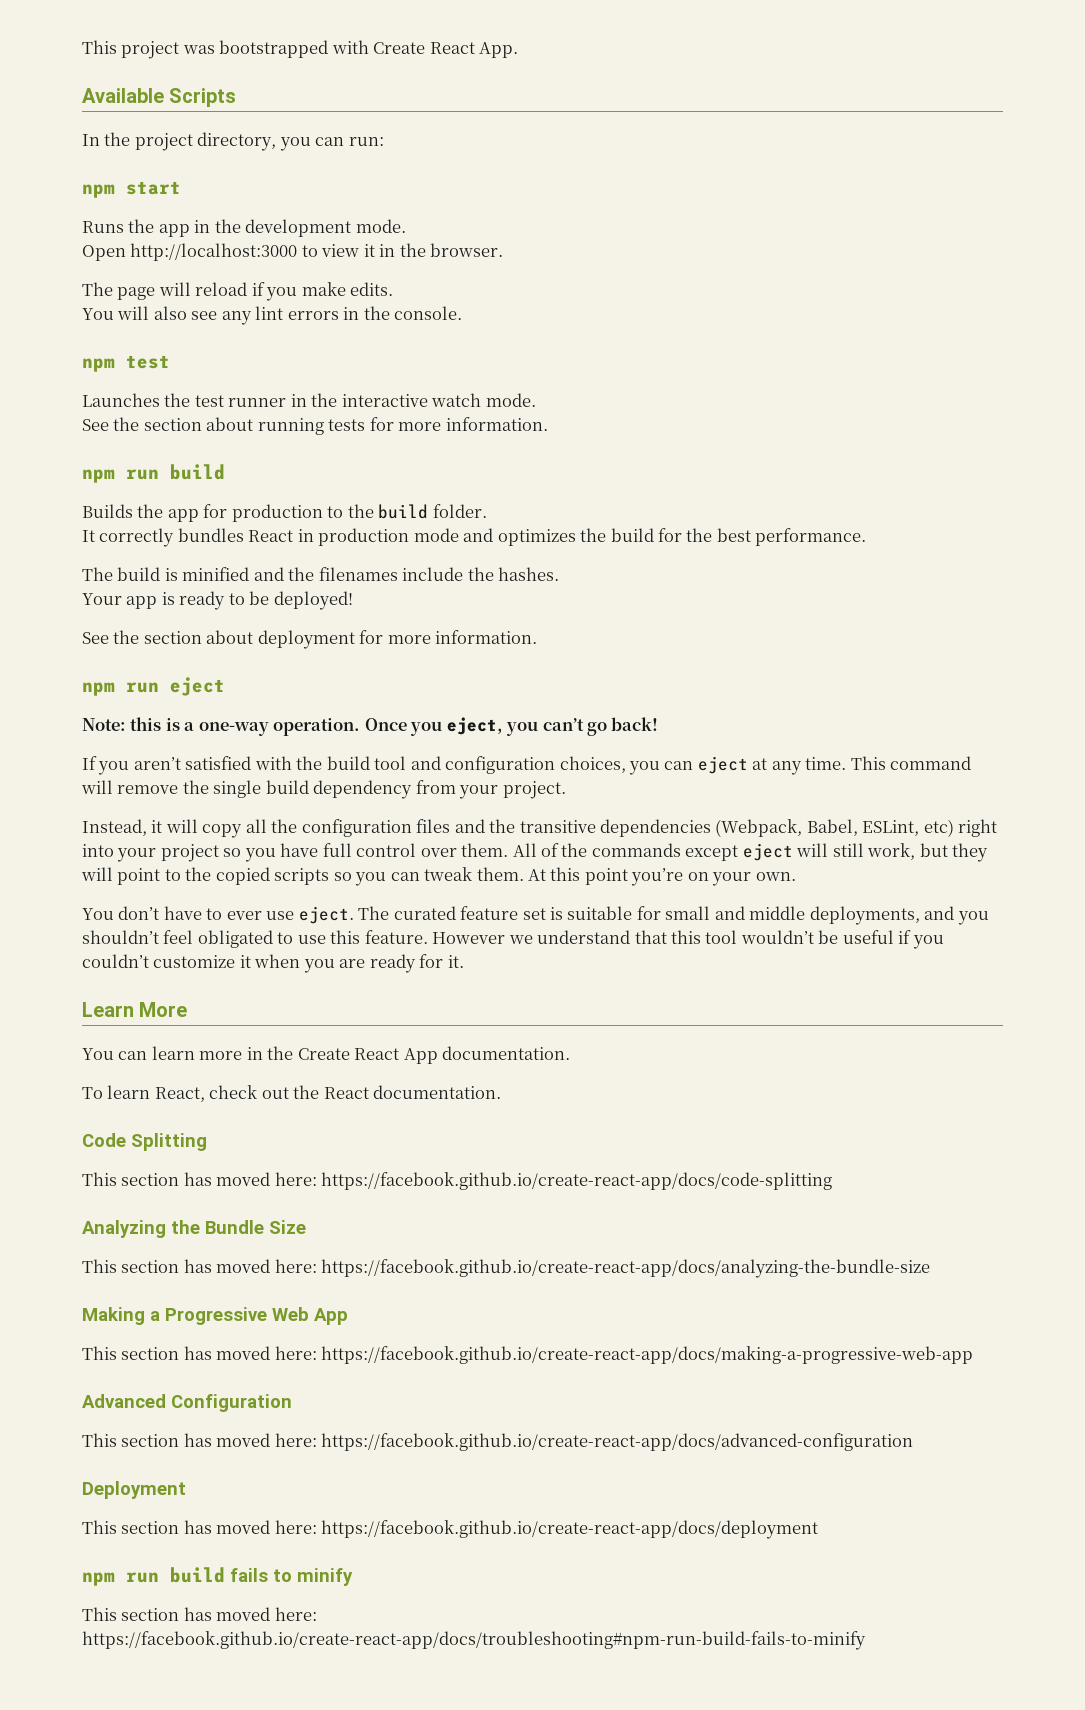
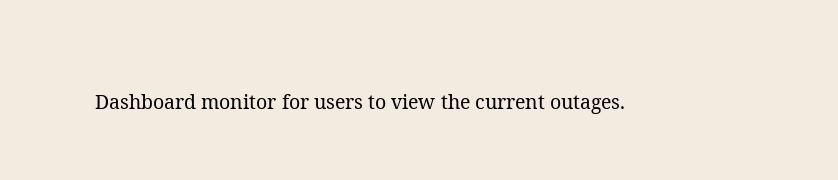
[82,40,519,59] [82,88,237,107] [82,132,384,151] [82,181,181,198] [82,219,406,237] [82,243,504,261] [82,282,394,301] [82,306,463,325] [82,355,170,372] [82,393,536,407] [82,417,548,435] [82,464,225,483] [82,504,487,522] [82,528,867,547] [82,567,560,581] [82,591,353,610] [82,630,538,649] [82,677,225,696] [82,717,659,736] [82,756,972,775] [81,780,566,799] [82,819,998,838] [82,843,989,862] [81,867,796,886] [82,906,989,925] [82,930,944,949] [82,954,464,973] [82,1002,188,1017] [82,1046,571,1064] [82,1085,502,1102] [82,1133,207,1151] [82,1172,833,1190] [82,1220,306,1238] [82,1259,931,1278] [82,1307,348,1325] [82,1346,974,1364] [82,1394,292,1412] [82,1433,914,1451] [82,1481,186,1499] [82,1520,819,1539] [82,1567,353,1586] [82,1607,317,1621] [82,1631,866,1650] This project was bootstrapped with Create React App. // Available Scripts // In the project directory, you can run: // npm start // Runs the app in the development mode. // Open http://localhost:3000 to view it in the browser. // The page will reload if you make edits. // You will also see any lint errors in the console. // npm test // Launches the test runner in the interactive watch mode. // See the section about running tests for more information. // npm run build // Builds the app for production to the build folder. // It correctly bundles React in production mode and optimizes the build for the best performance. // The build is minified and the filenames include the hashes. // Your app is ready to be deployed! // See the section about deployment for more information. // npm run eject // Note: this is a one-way operation. Once you eject, you can’t go back! // If you aren’t satisfied with the build tool and configuration choices, you can eject at any time. This command will remove the single build dependency from your project. // Instead, it will copy all the configuration files and the transitive dependencies (Webpack, Babel, ESLint, etc) right into your project so you have full control over them. All of the commands except eject will still work, but they will point to the copied scripts so you can tweak them. At this point you’re on your own. // You don’t have to ever use eject. The curated feature set is suitable for small and middle deployments, and you shouldn’t feel obligated to use this feature. However we understand that this tool wouldn’t be useful if you couldn’t customize it when you are ready for it. // Learn More // You can learn more in the Create React App documentation. // To learn React, check out the React documentation. // Code Splitting // This section has moved here: https://facebook.github.io/create-react-app/docs/code-splitting // Analyzing the Bundle Size // This section has moved here: https://facebook.github.io/create-react-app/docs/analyzing-the-bundle-size // Making a Progressive Web App // This section has moved here: https://facebook.github.io/create-react-app/docs/making-a-progressive-web-app // Advanced Configuration // This section has moved here: https://facebook.github.io/create-react-app/docs/advanced-configuration // Deployment // This section has moved here: https://facebook.github.io/create-react-app/docs/deployment // npm run build fails to minify // This section has moved here: https://facebook.github.io/create-react-app/docs/troubleshooting#npm-run-build-fails-to-minify -> [95,94,626,114] Dashboard monitor for users to view the current outages.

